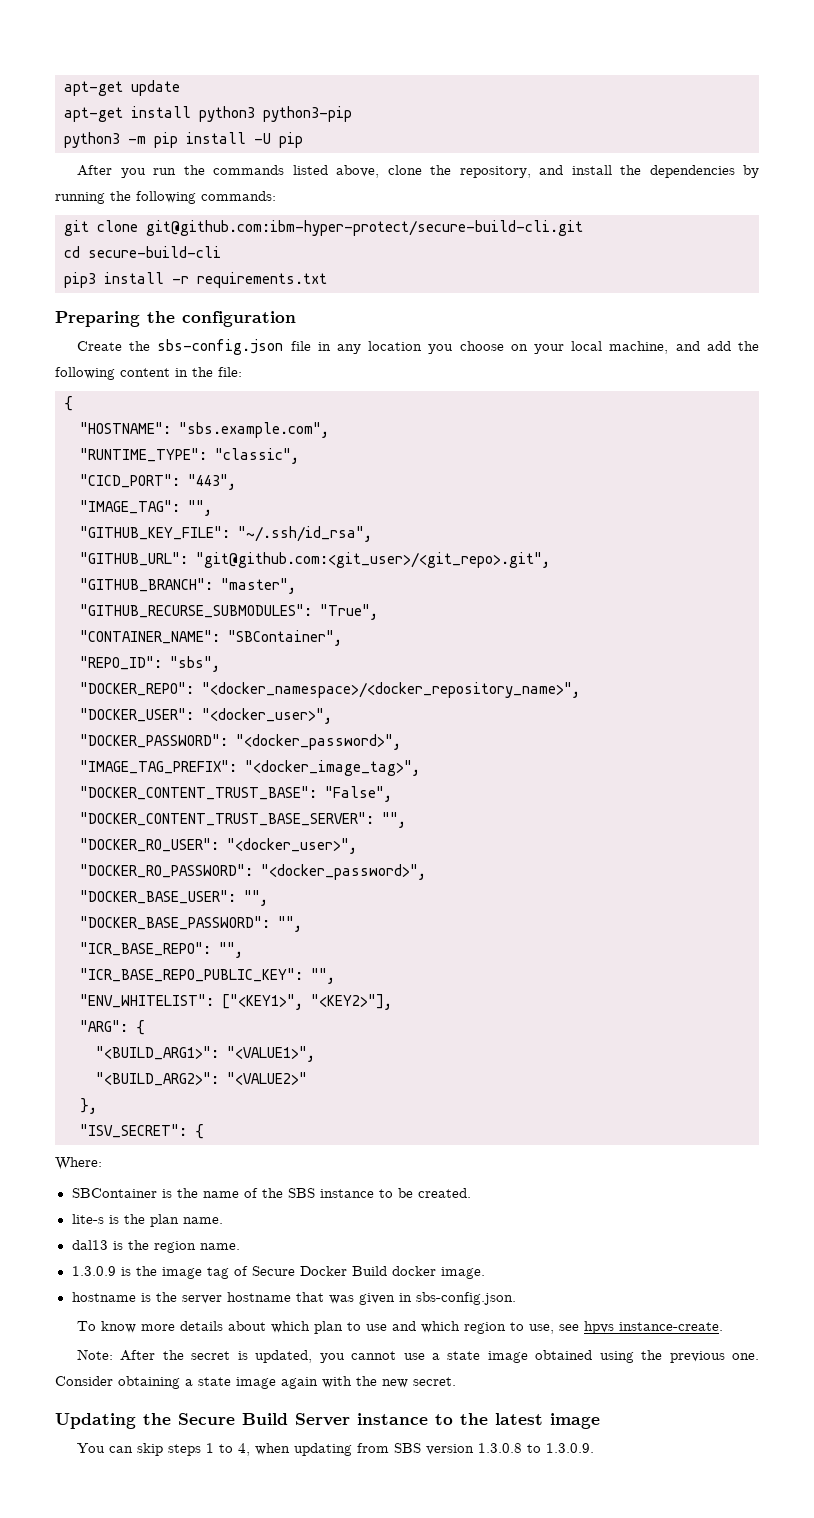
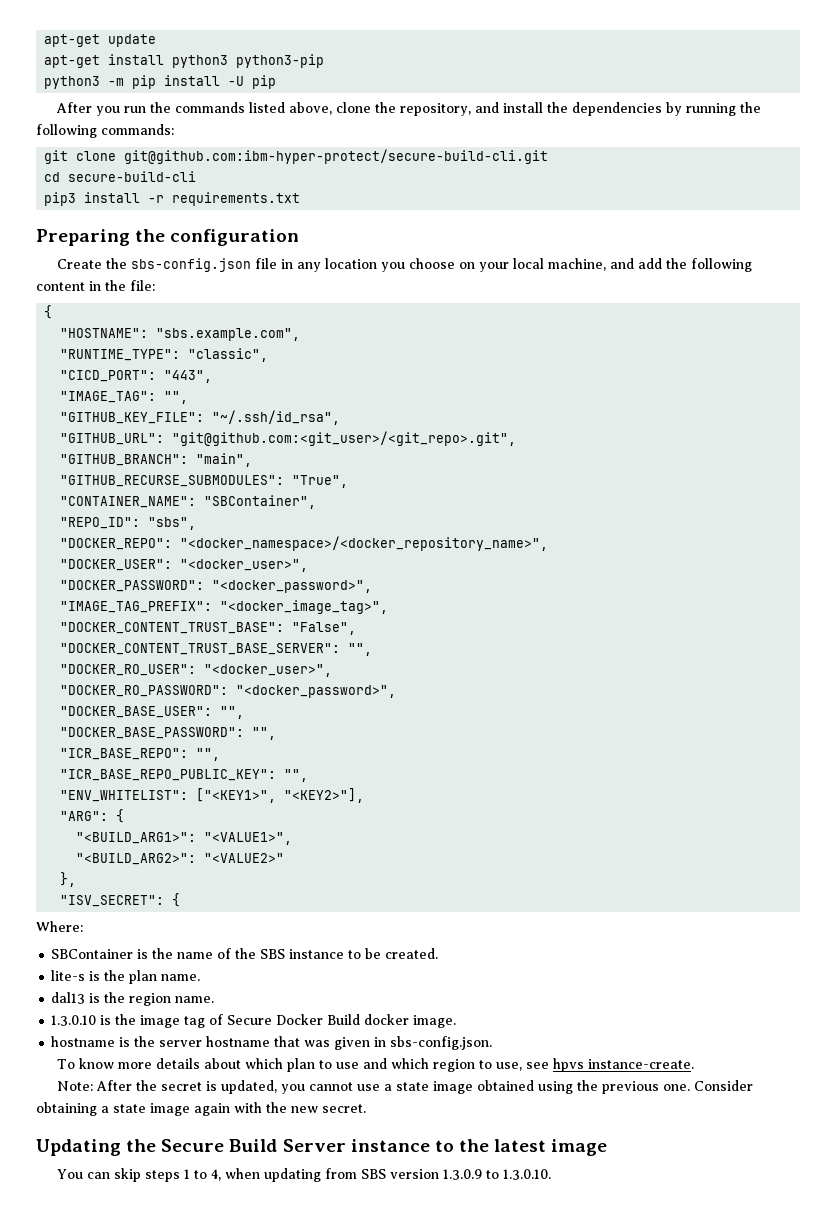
[221,578,296,594] "master", -> [196,453,253,467] "main",
[71,1266,116,1276] 1.3.0.9 -> [51,1015,97,1026] 1.3.0.10
[478,1443,595,1453] 1.3.0.8 to 1.3.0.9. -> [442,1169,551,1180] 1.3.0.9 to 1.3.0.10.

